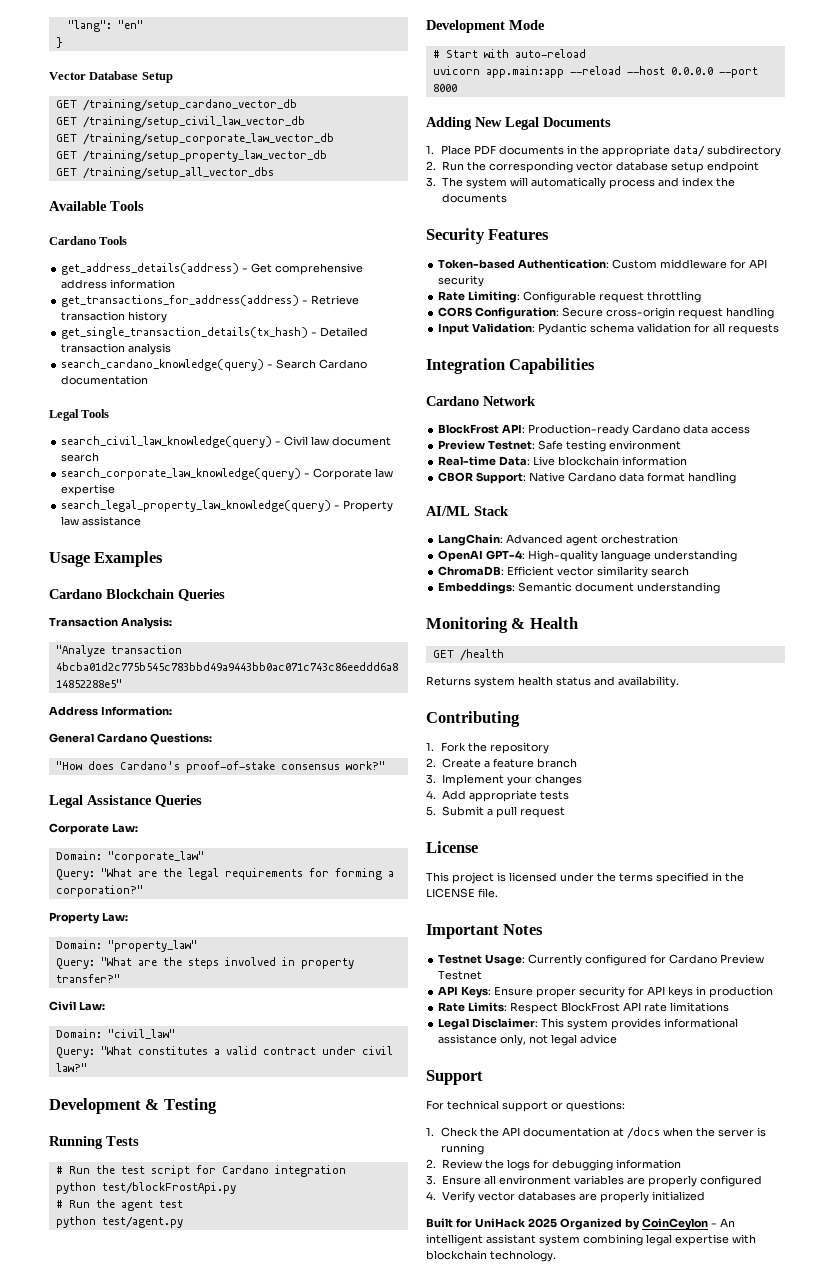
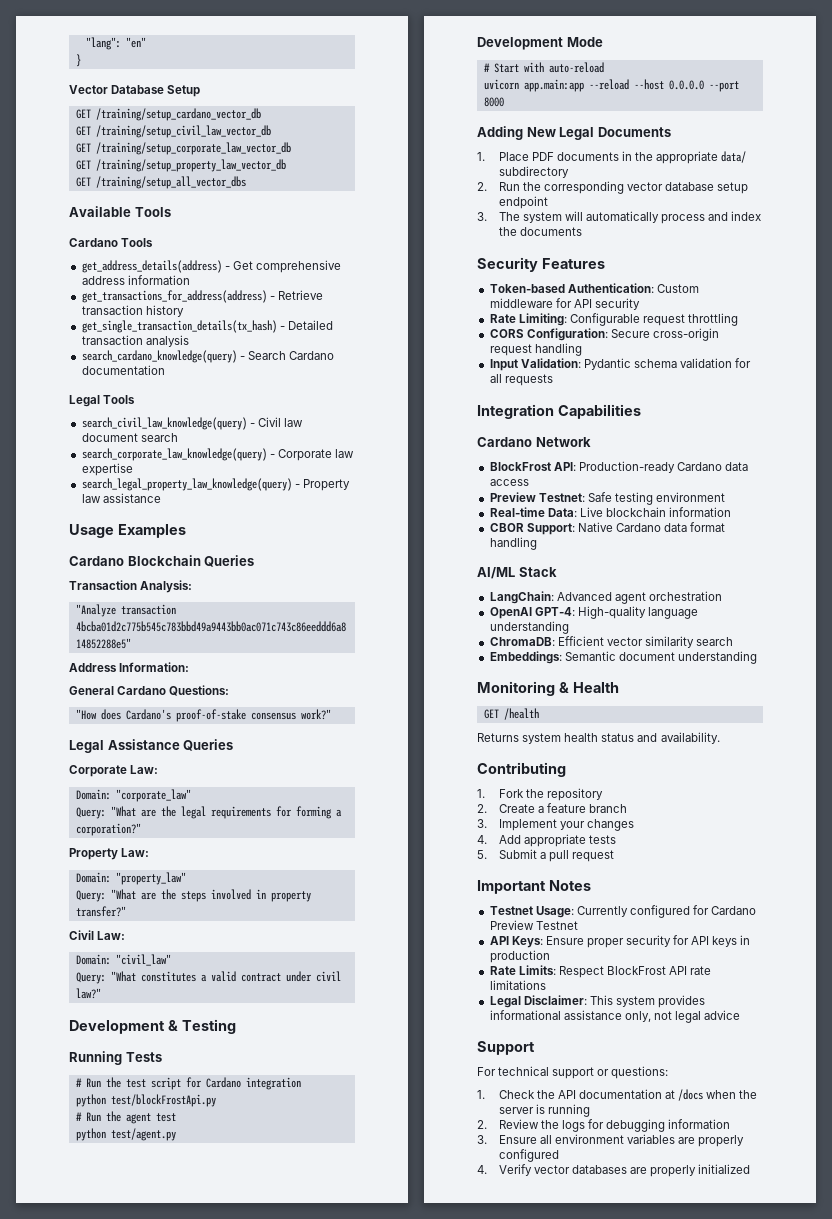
[426,841,478,853] [426,872,744,884] [426,888,498,898] // License // This project is licensed under the terms specified in the LICENSE file. -> (615, 856) none
[426,1218,735,1230] [426,1234,756,1246] [426,1250,556,1262] // Built for UniHack 2025 Organized by CoinCeylon - An intelligent assistant system combining legal expertise with blockchain technology. -> (751, 1169) none

